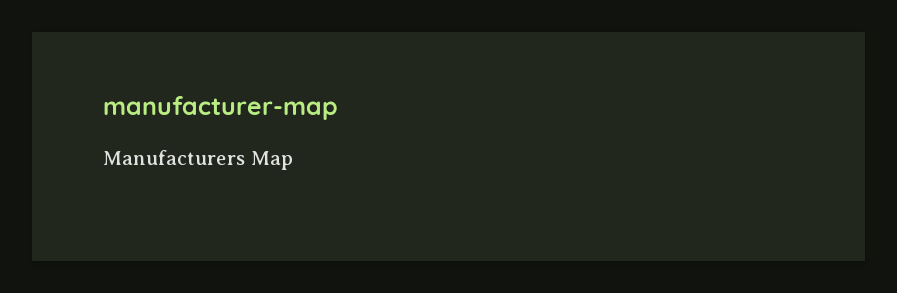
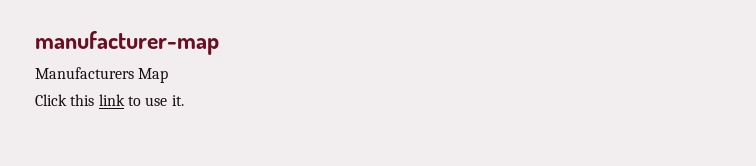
(293, 160) none -> [35,94,184,106] // Click this link to use it.

